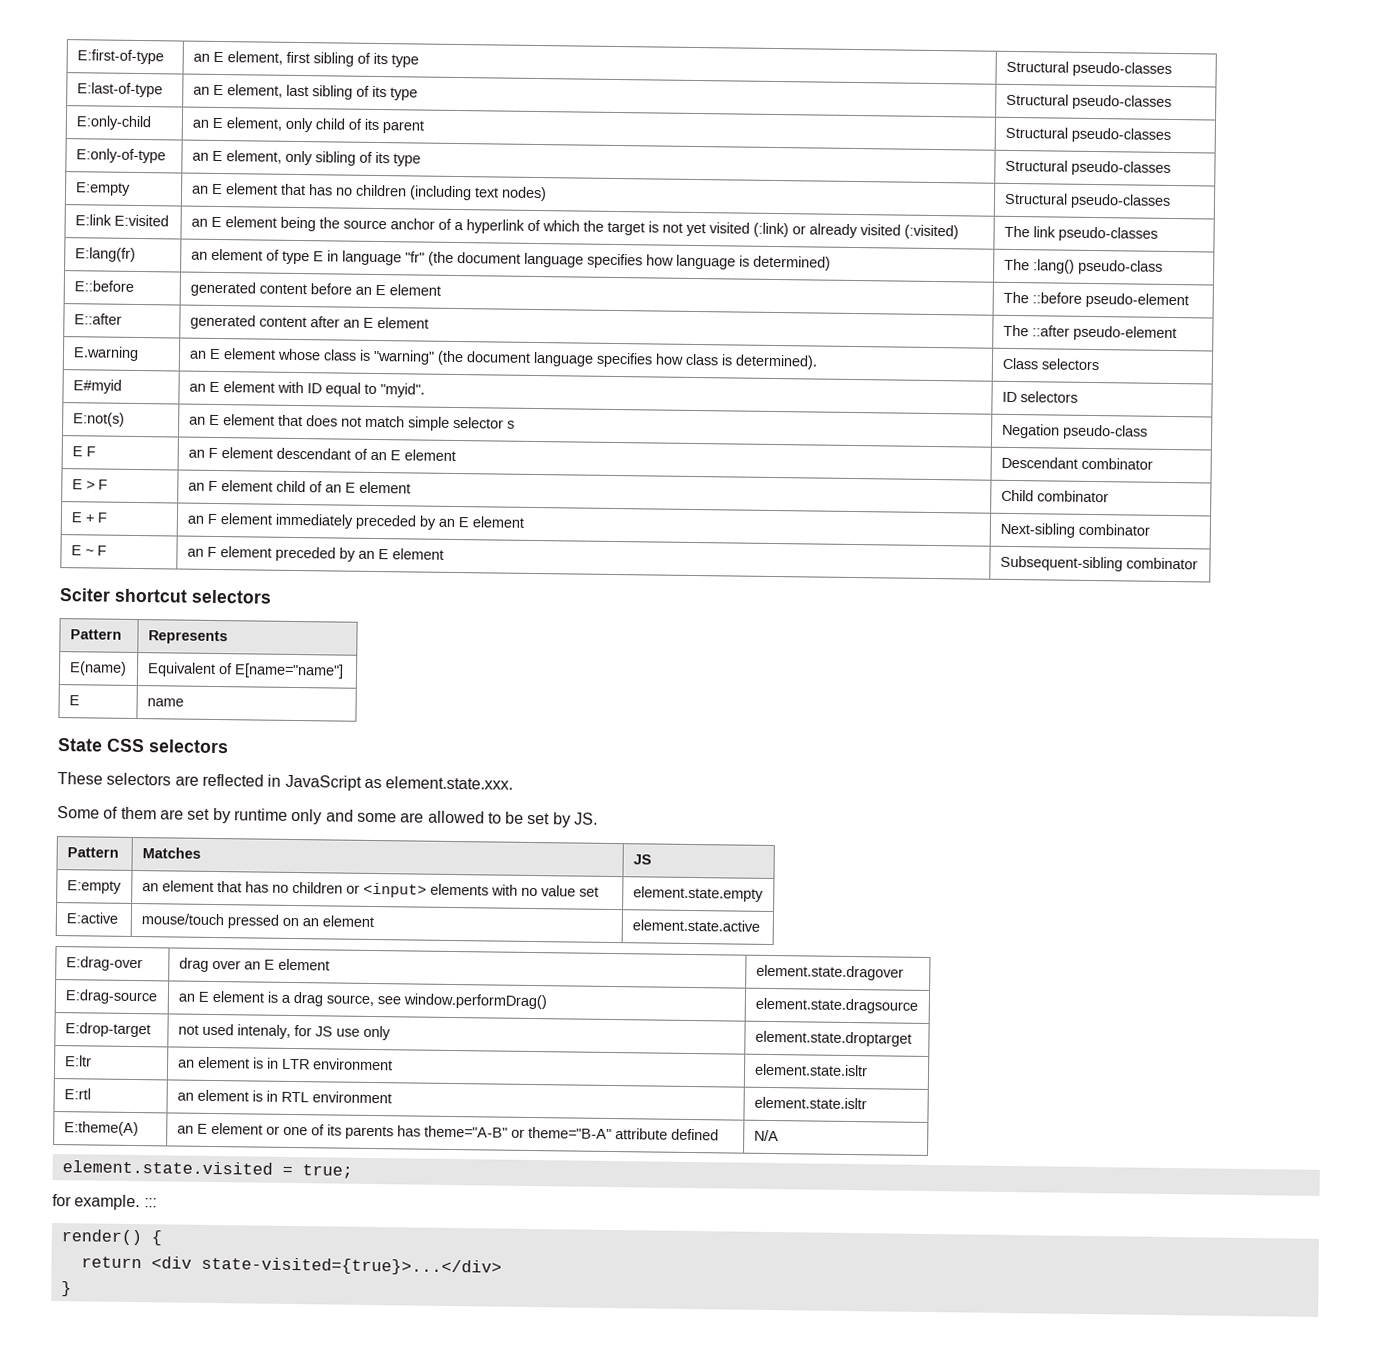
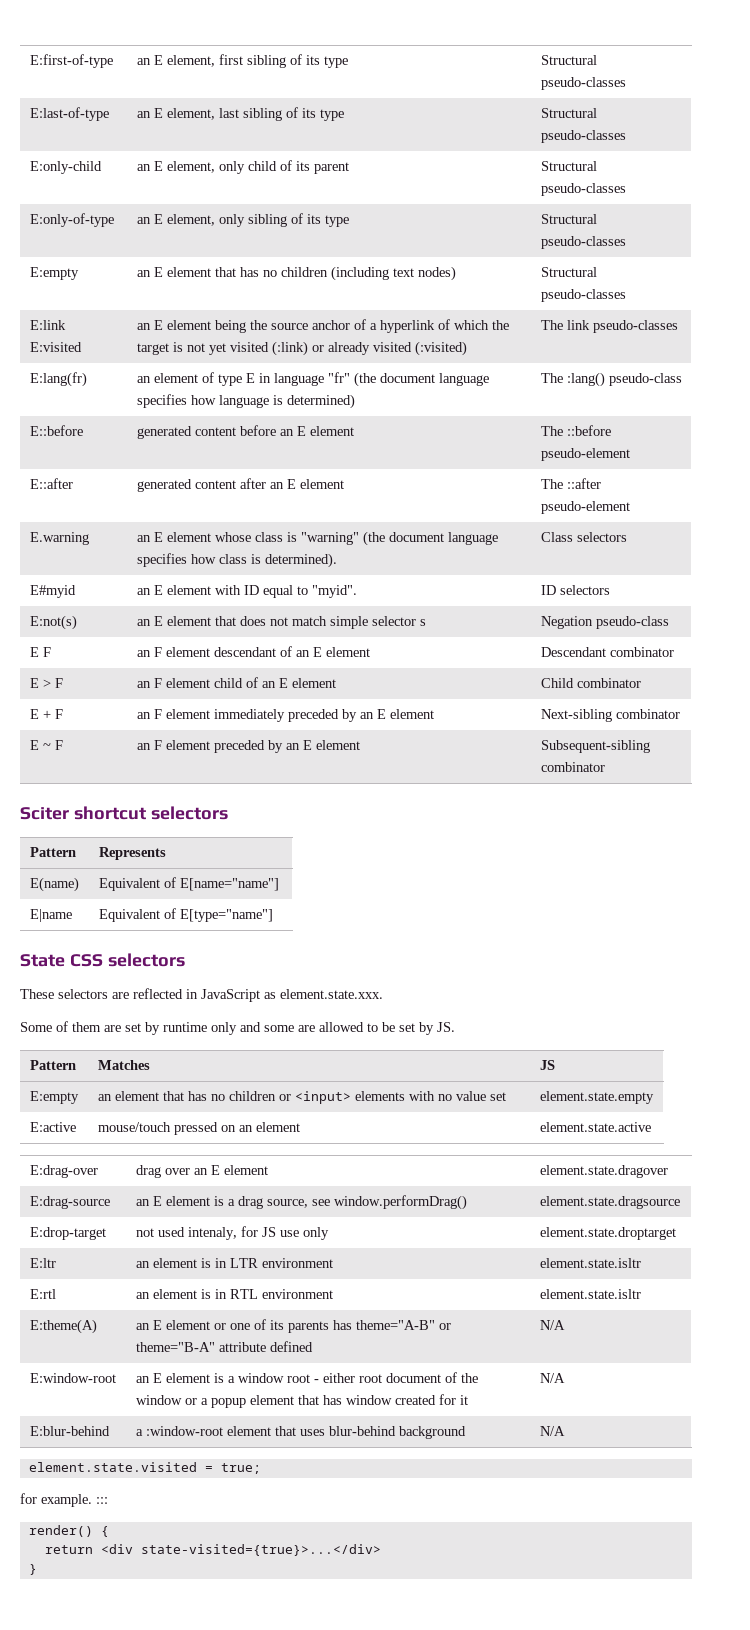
[68,695,80,706] [146,698,184,707] E | name -> [29,909,72,922] [98,908,273,922] E|name | Equivalent of E[type="name"]
(779, 1135) none -> [29,1373,116,1383] [135,1372,478,1383] [135,1394,468,1408] [539,1373,565,1383] [29,1426,110,1436] [135,1426,466,1439] [539,1426,565,1436] // E:window-root | an E element is a window root - either root document of the window or a popup element that has window created for it | N/A // E:blur-behind | a :window-root element that uses blur-behind background | N/A

